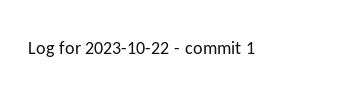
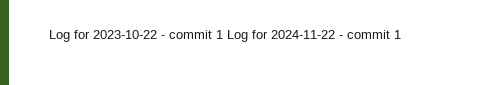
(255, 48) none -> [227,30,401,42] Log for 2024-11-22 - commit 1

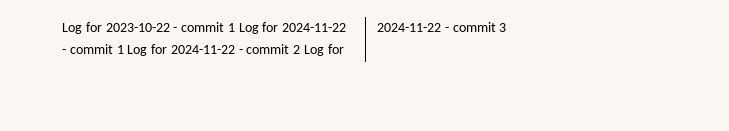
(401, 34) none -> [127,44,344,56] [377,22,507,32] Log for 2024-11-22 - commit 2 Log for 2024-11-22 - commit 3

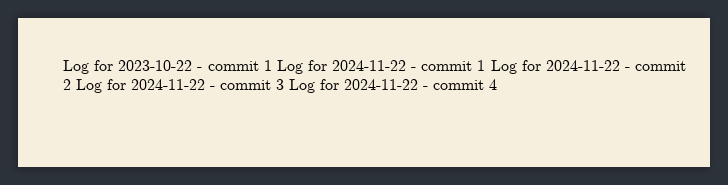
(507, 27) none -> [289,79,497,93] Log for 2024-11-22 - commit 4

